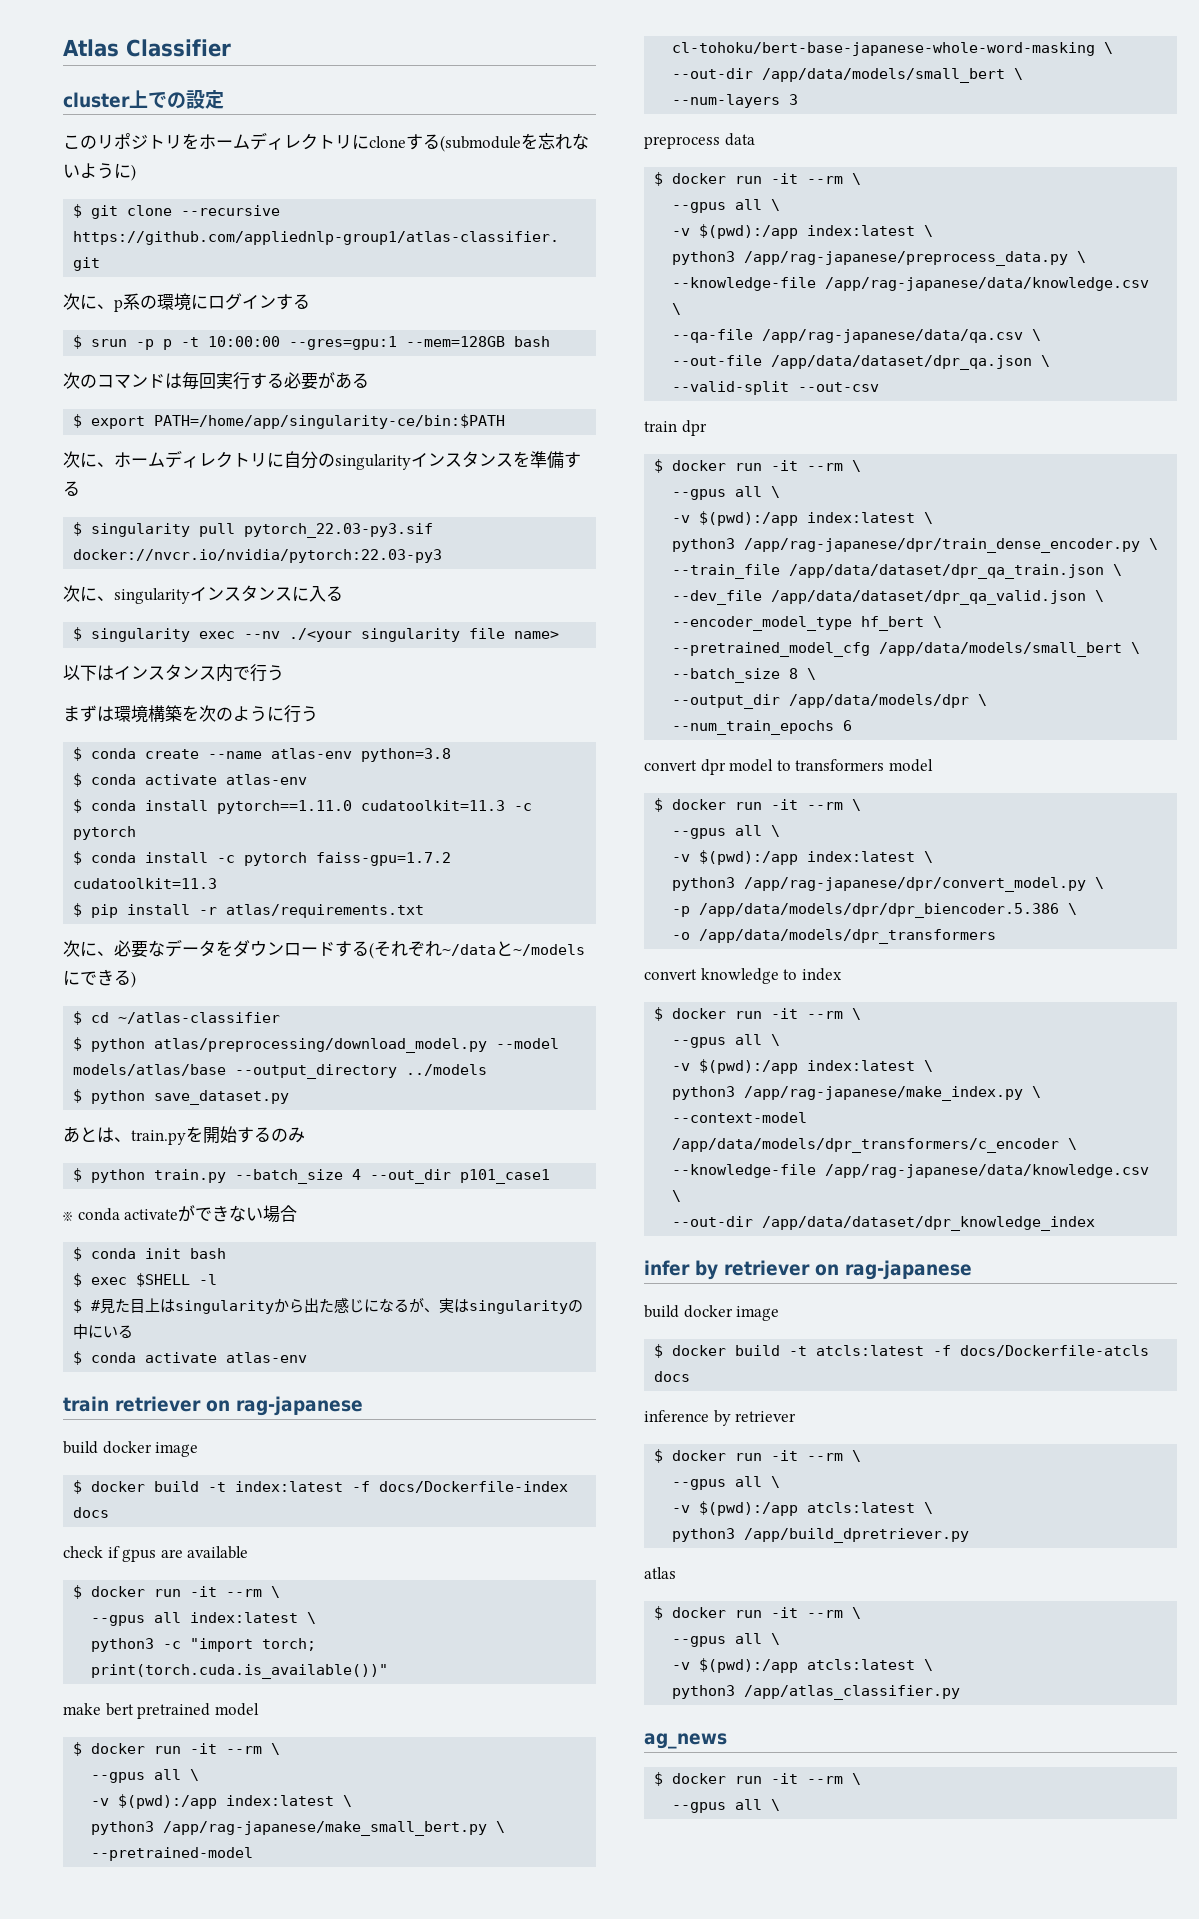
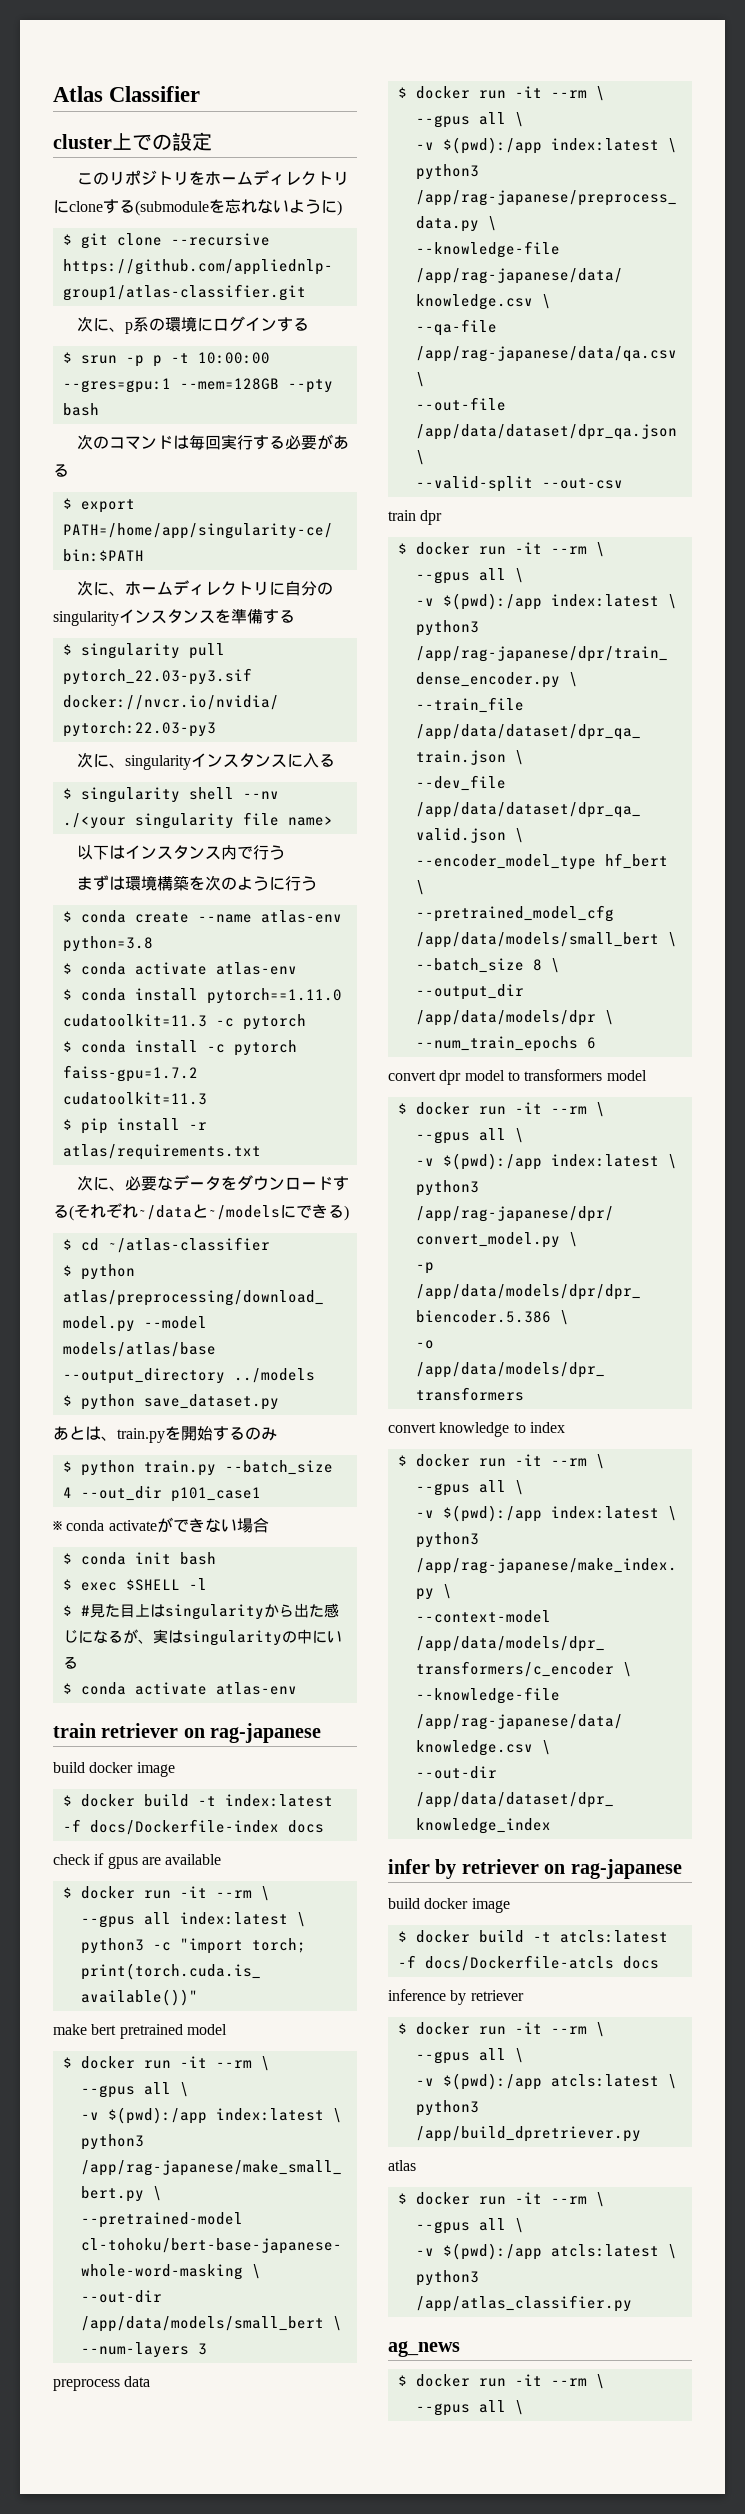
(506, 341) none -> [287,379,333,393] --pty
[199,631,236,639] exec -> [188,787,234,800] shell

